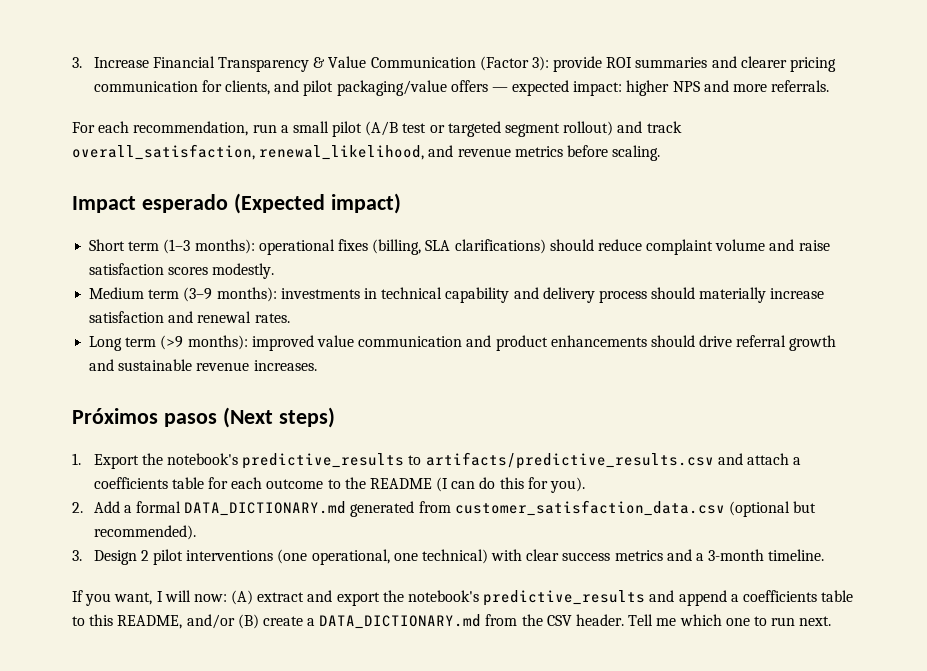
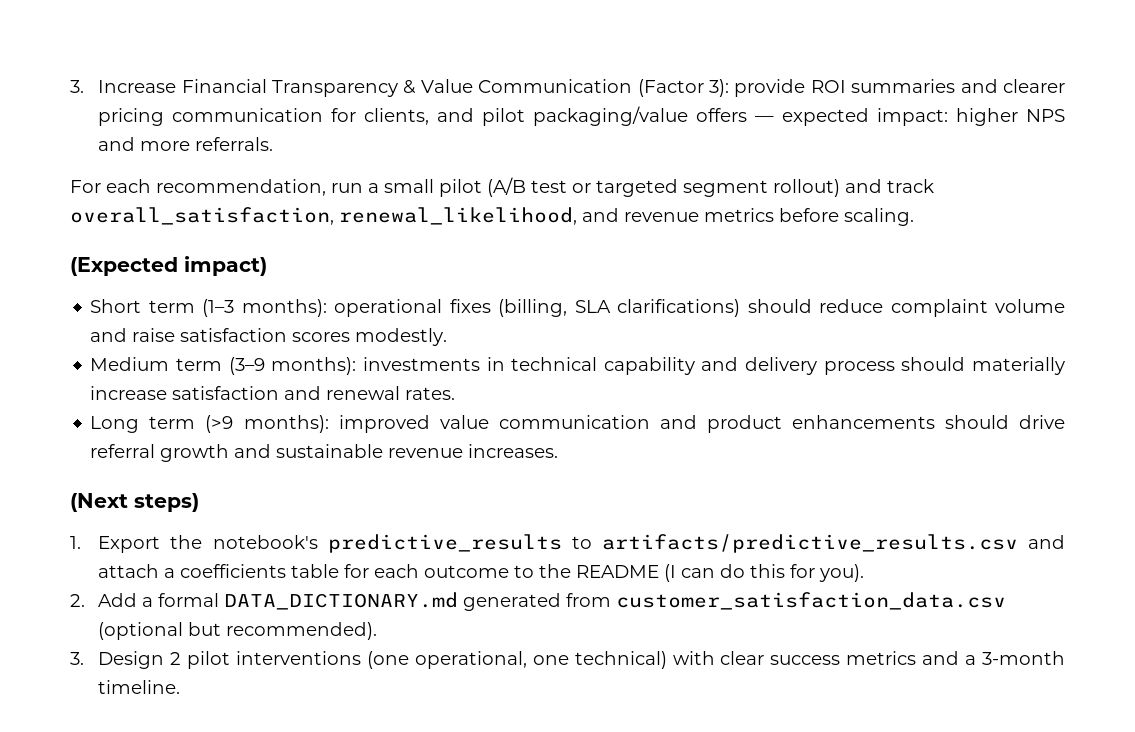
[72,194,228,213] Impact esperado -> (914, 217) none
[72,408,217,427] Próximos pasos -> (559, 451) none
[72,590,854,606] [72,614,832,629] // If you want, I will now: (A) extract and export the notebook's predictive_results and append a coefficients table to this README, and/or (B) create a DATA_DICTIONARY.md from the CSV header. Tell me which one to run next. -> (181, 687) none

